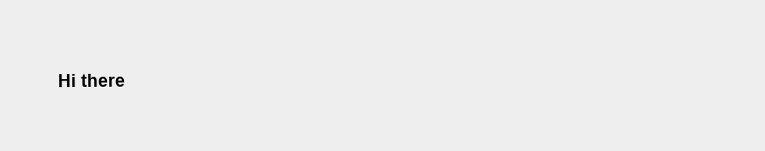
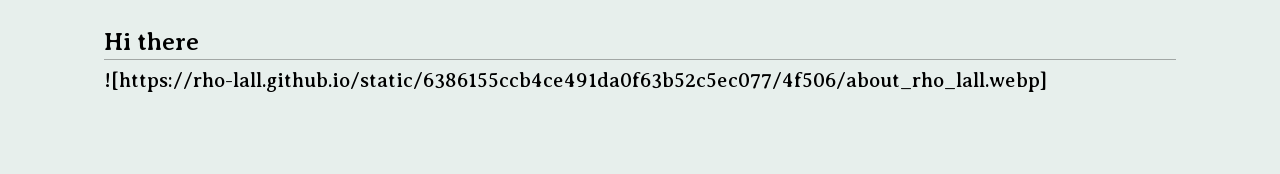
(126, 80) none -> [104,71,1047,92] // ![https://rho-lall.github.io/static/6386155ccb4ce491da0f63b52c5ec077/4f506/about_rho_lall.webp]

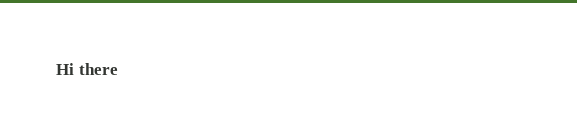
[104,71,1047,92] // ![https://rho-lall.github.io/static/6386155ccb4ce491da0f63b52c5ec077/4f506/about_rho_lall.webp] -> (118, 69) none

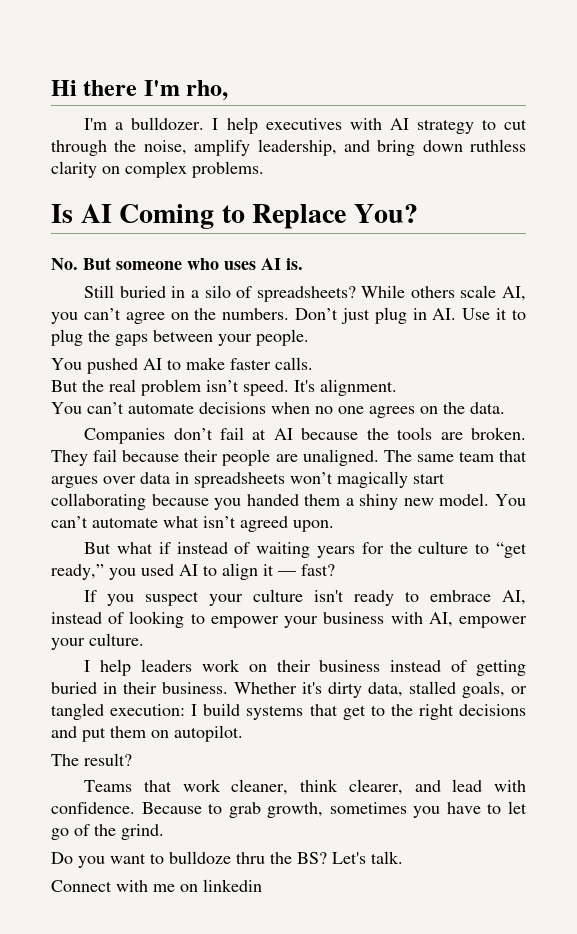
(118, 69) none -> [143,80,229,101] [84,117,527,134] [51,139,526,156] [51,161,264,178] [51,204,418,229] [51,257,303,270] [84,285,526,302] [51,307,527,324] [51,329,309,346] [51,357,313,374] [51,379,397,396] [51,402,505,418] [84,427,526,444] [51,449,527,466] [51,471,445,488] [51,493,526,510] [51,516,334,532] [84,541,528,558] [51,563,335,580] [84,589,526,606] [51,611,527,628] [51,633,144,650] [84,659,526,676] [51,681,527,698] [51,703,527,720] [51,725,243,742] [51,753,132,766] [84,779,526,795] [51,801,527,818] [51,824,164,840] [51,851,403,868] [51,879,262,892] I'm rho, // I'm a bulldozer. I help executives with AI strategy to cut through the noise, amplify leadership, and bring down ruthless clarity on complex problems. // Is AI Coming to Replace You? // No. But someone who uses AI is. // Still buried in a silo of spreadsheets? While others scale AI, you can’t agree on the numbers. Don’t just plug in AI. Use it to plug the gaps between your people. // You pushed AI to make faster calls. // But the real problem isn’t speed. It's alignment. // You can’t automate decisions when no one agrees on the data. // Companies don’t fail at AI because the tools are broken. They fail because their people are unaligned. The same team that argues over data in spreadsheets won’t magically start collaborating because you handed them a shiny new model. You can’t automate what isn’t agreed upon. // But what if instead of waiting years for the culture to “get ready,” you used AI to align it — fast? // If you suspect your culture isn't ready to embrace AI, instead of looking to empower your business with AI, empower your culture. // I help leaders work on their business instead of getting buried in their business. Whether it's dirty data, stalled goals, or tangled execution: I build systems that get to the right decisions and put them on autopilot. // The result? // Teams that work cleaner, think clearer, and lead with confidence. Because to grab growth, sometimes you have to let go of the grind. // Do you want to bulldoze thru the BS? Let's talk. // Connect with me on linkedin

